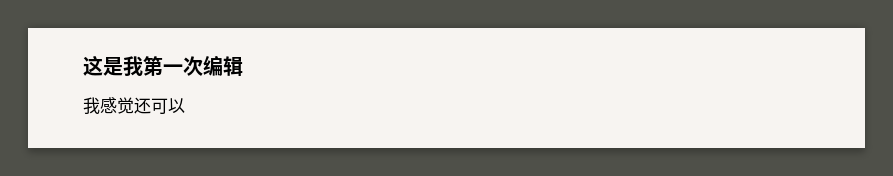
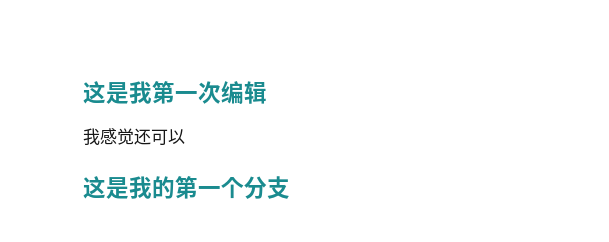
(185, 105) none -> [83,176,290,199] // 这是我的第一个分支

